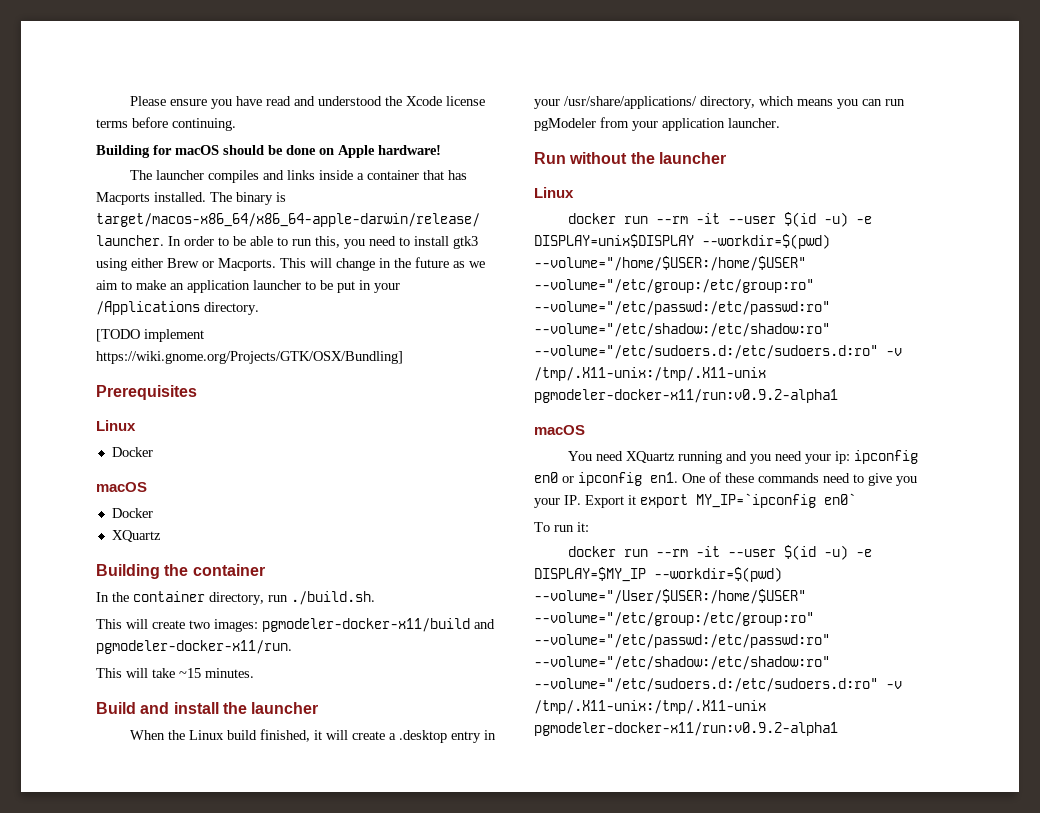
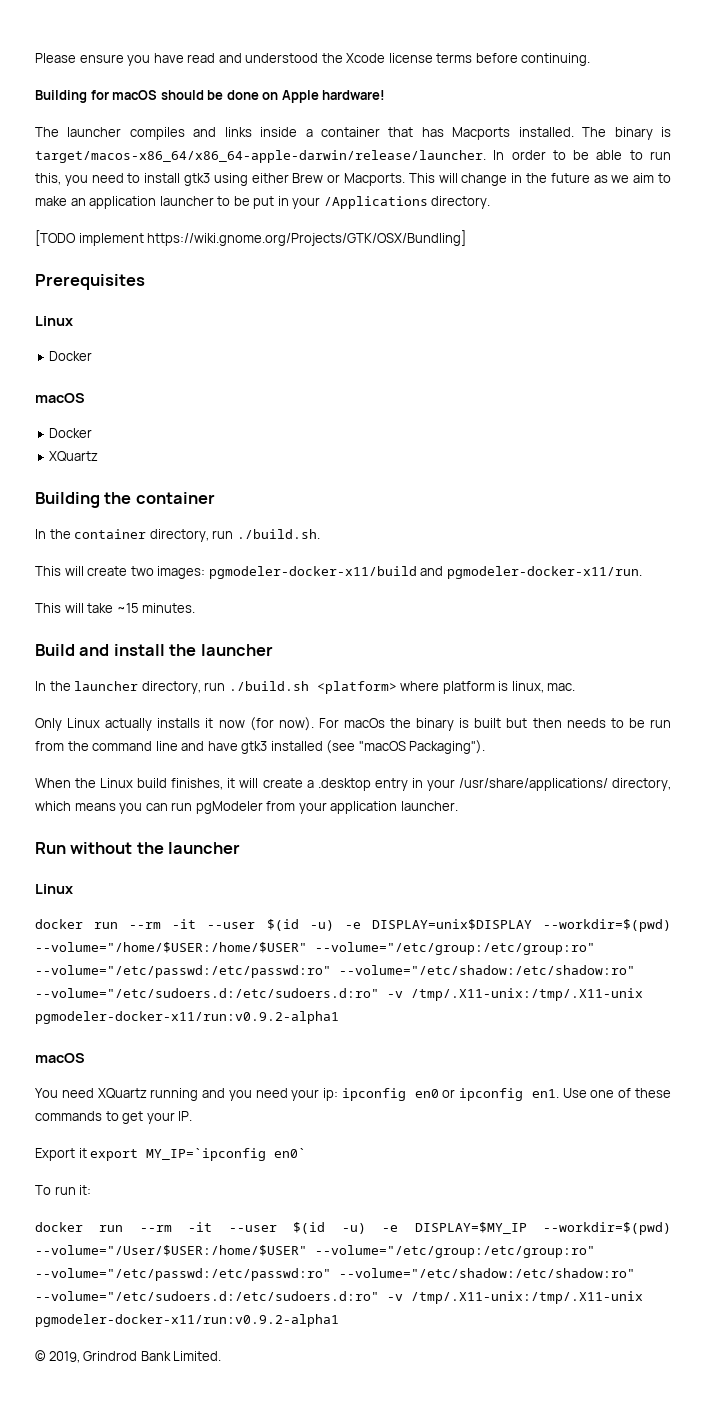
(319, 708) none -> [35,681,576,694] [35,717,671,731] [35,740,486,754] // In the launcher directory, run ./build.sh <platform> where platform is linux, mac. // Only Linux actually installs it now (for now). For macOs the binary is built but then needs to be run from the command line and have gtk3 installed (see "macOS Packaging").
[259,729,310,742] finished, -> [171,778,224,790] finishes,
[682,473,705,483] One -> [562,1088,615,1098] Use one
[823,473,917,486] need to give you -> [105,1111,144,1124] to get
(581, 500) none -> (193, 1116) //
(838, 729) none -> [35,1350,222,1363] // © 2019, Grindrod Bank Limited.

